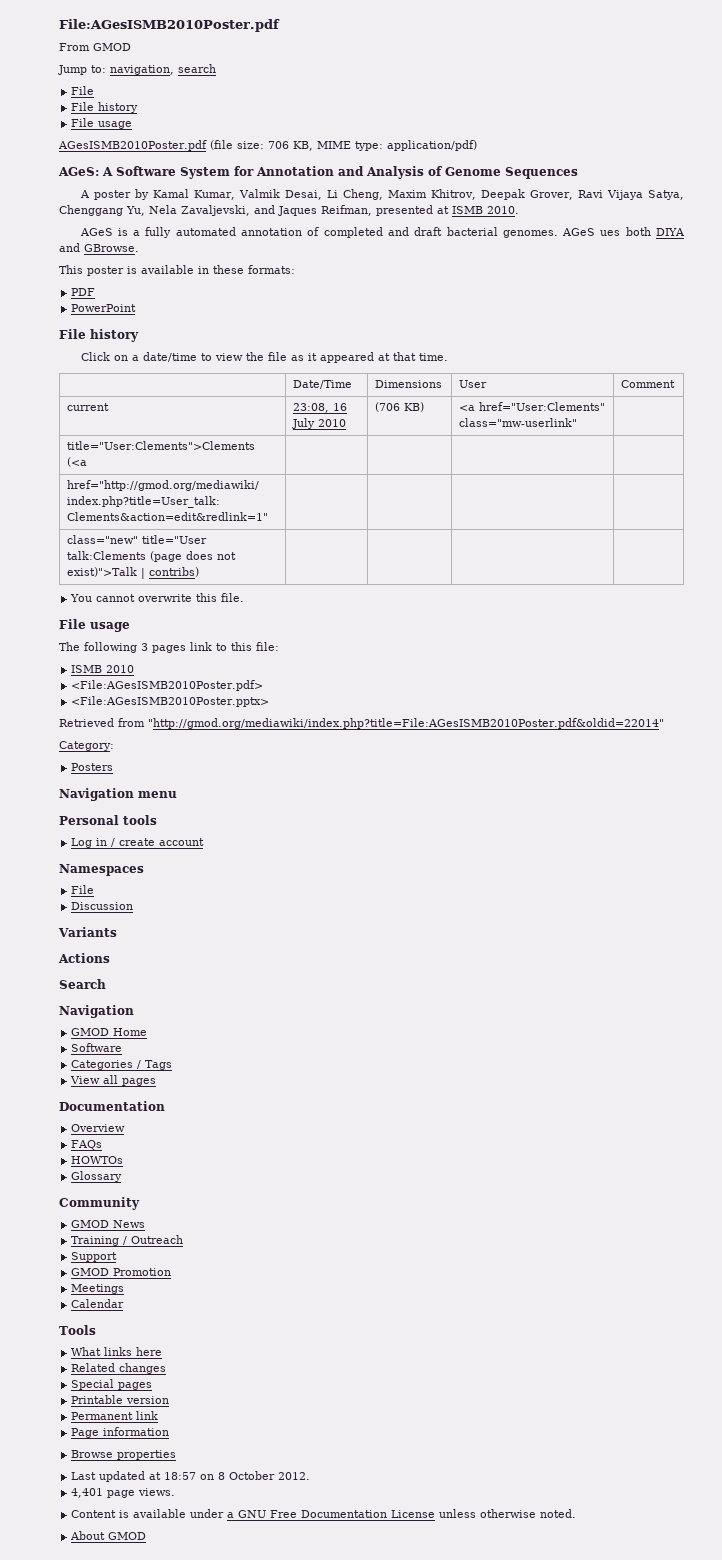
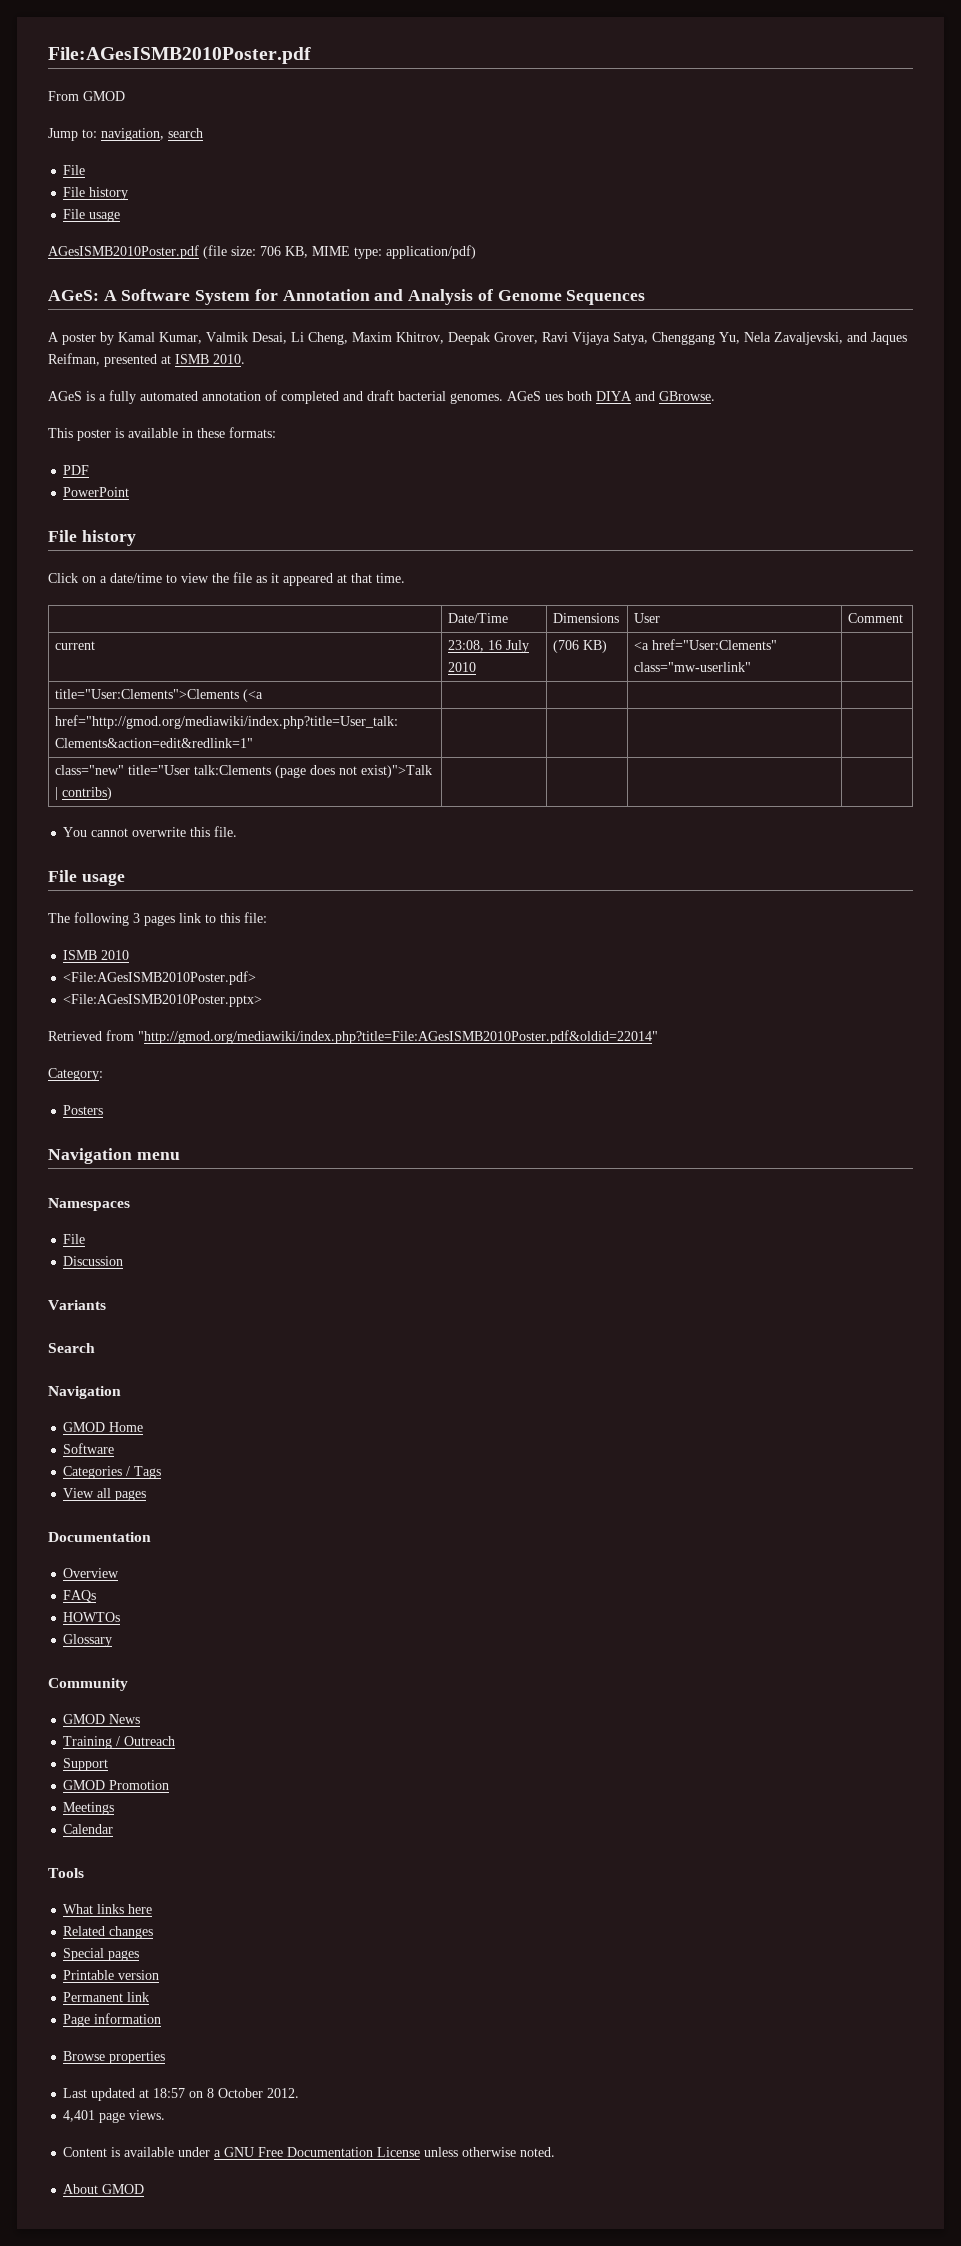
[59,815,157,825] [71,838,205,848] // Personal tools // Log in / create account -> (180, 1156) none
[58,953,110,963] // Actions -> (106, 1305) none

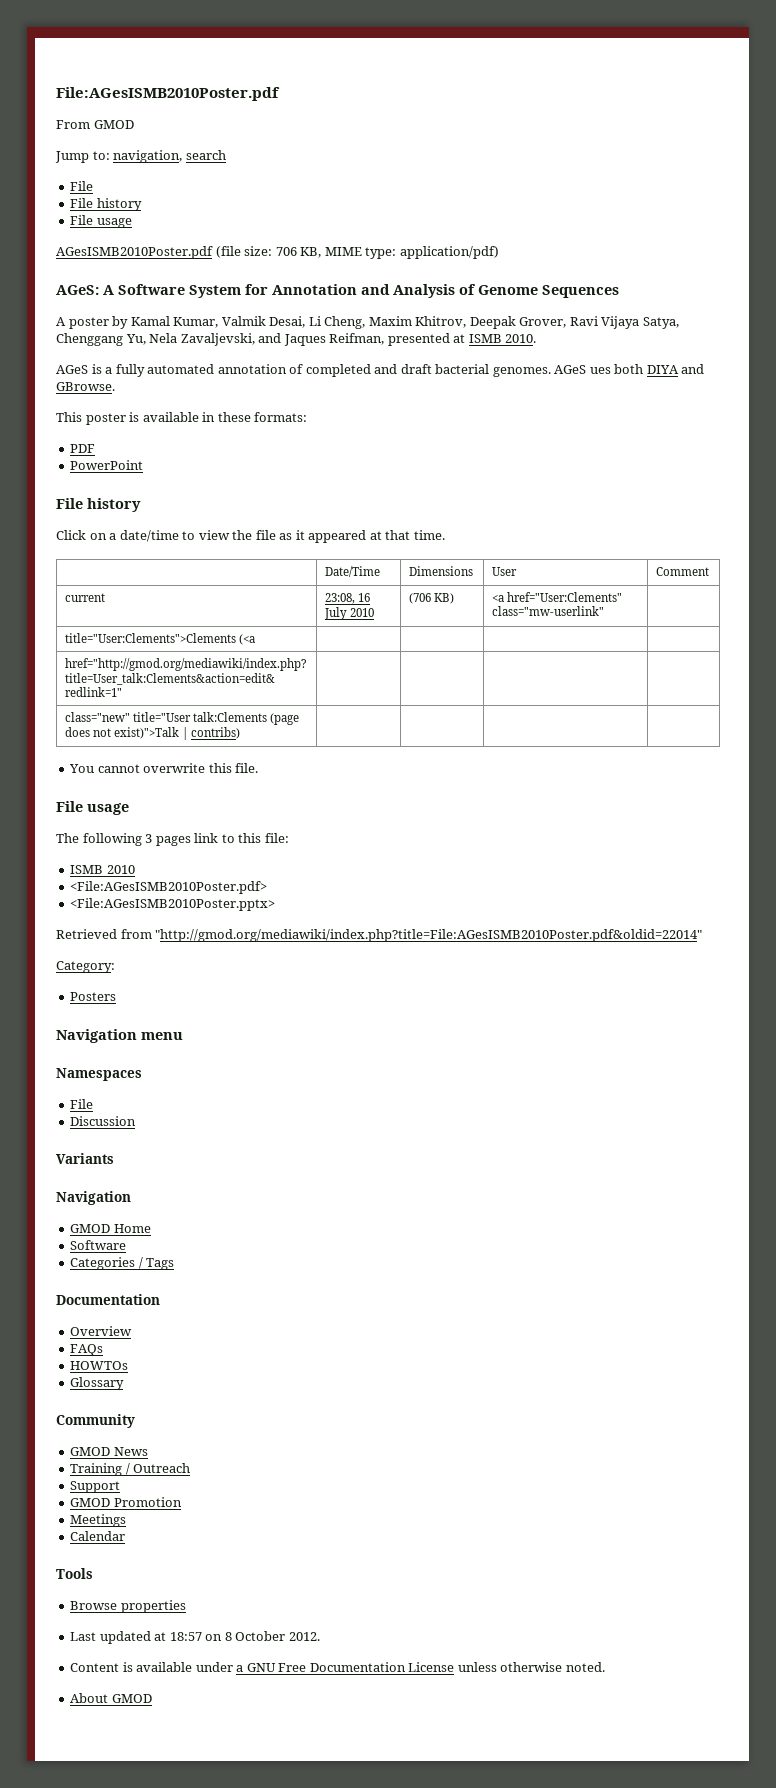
[48,1343,95,1353] // Search -> (114, 1158) none
[63,1488,147,1501] // View all pages -> (175, 1264) none
[63,1904,153,1914] [63,1926,154,1939] [63,1948,140,1961] [63,1970,160,1980] [63,1992,150,2002] [63,2013,162,2027] // What links here // Related changes // Special pages // Printable version // Permanent link // Page information -> (93, 1573) none
[63,2110,166,2123] // 4,401 page views. -> (320, 1636) none

